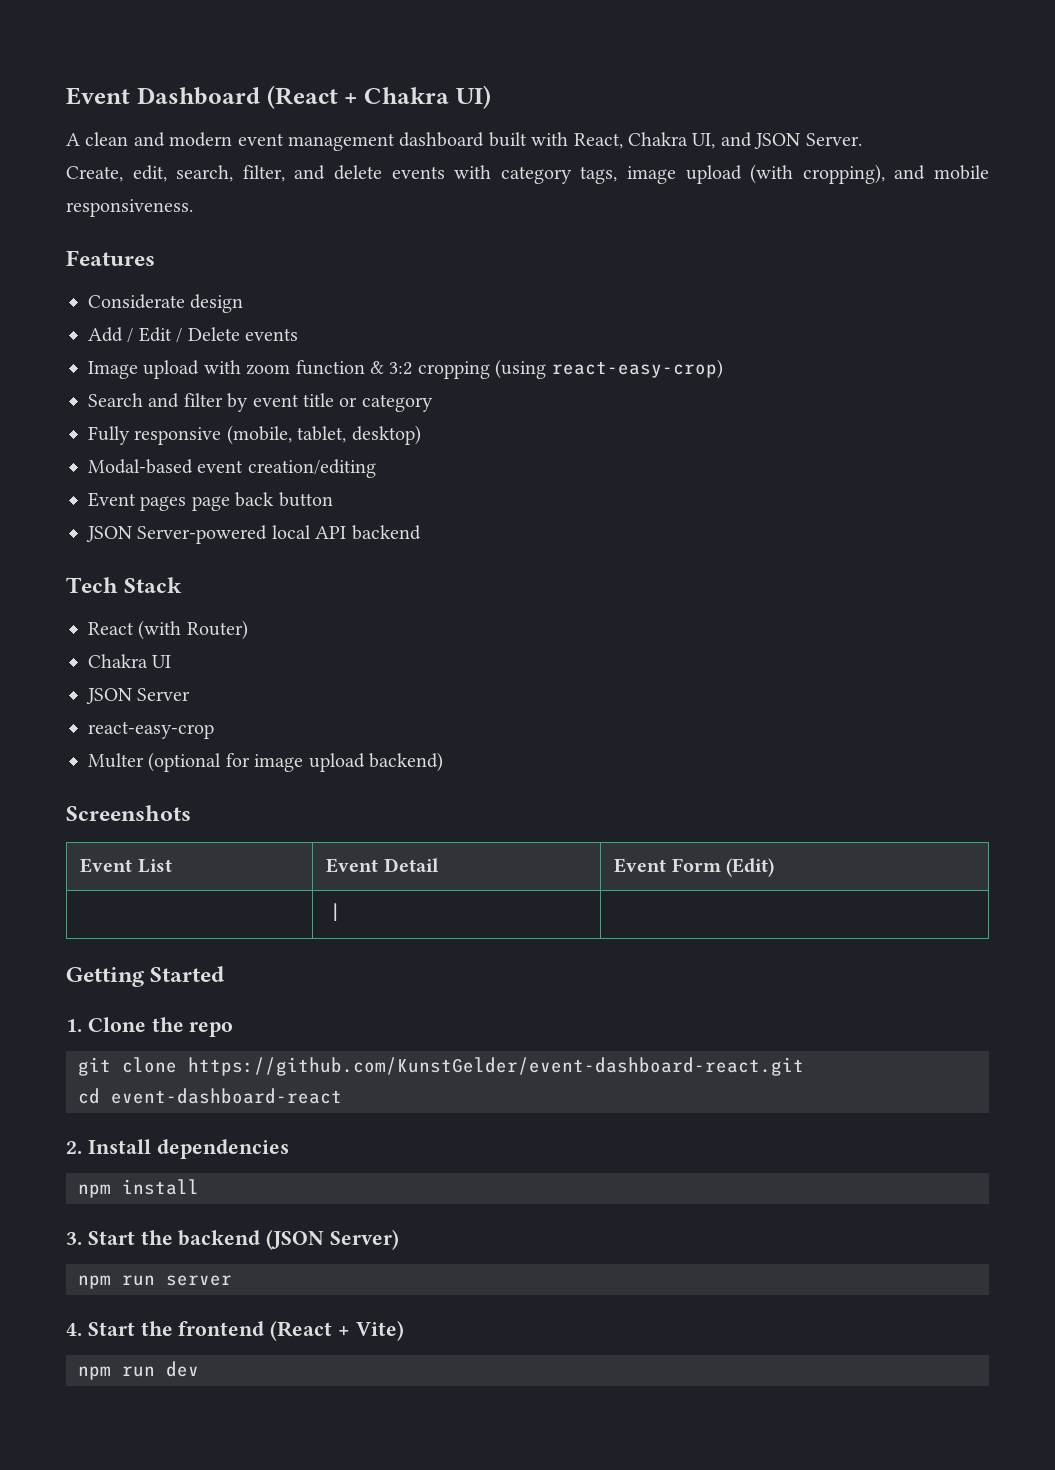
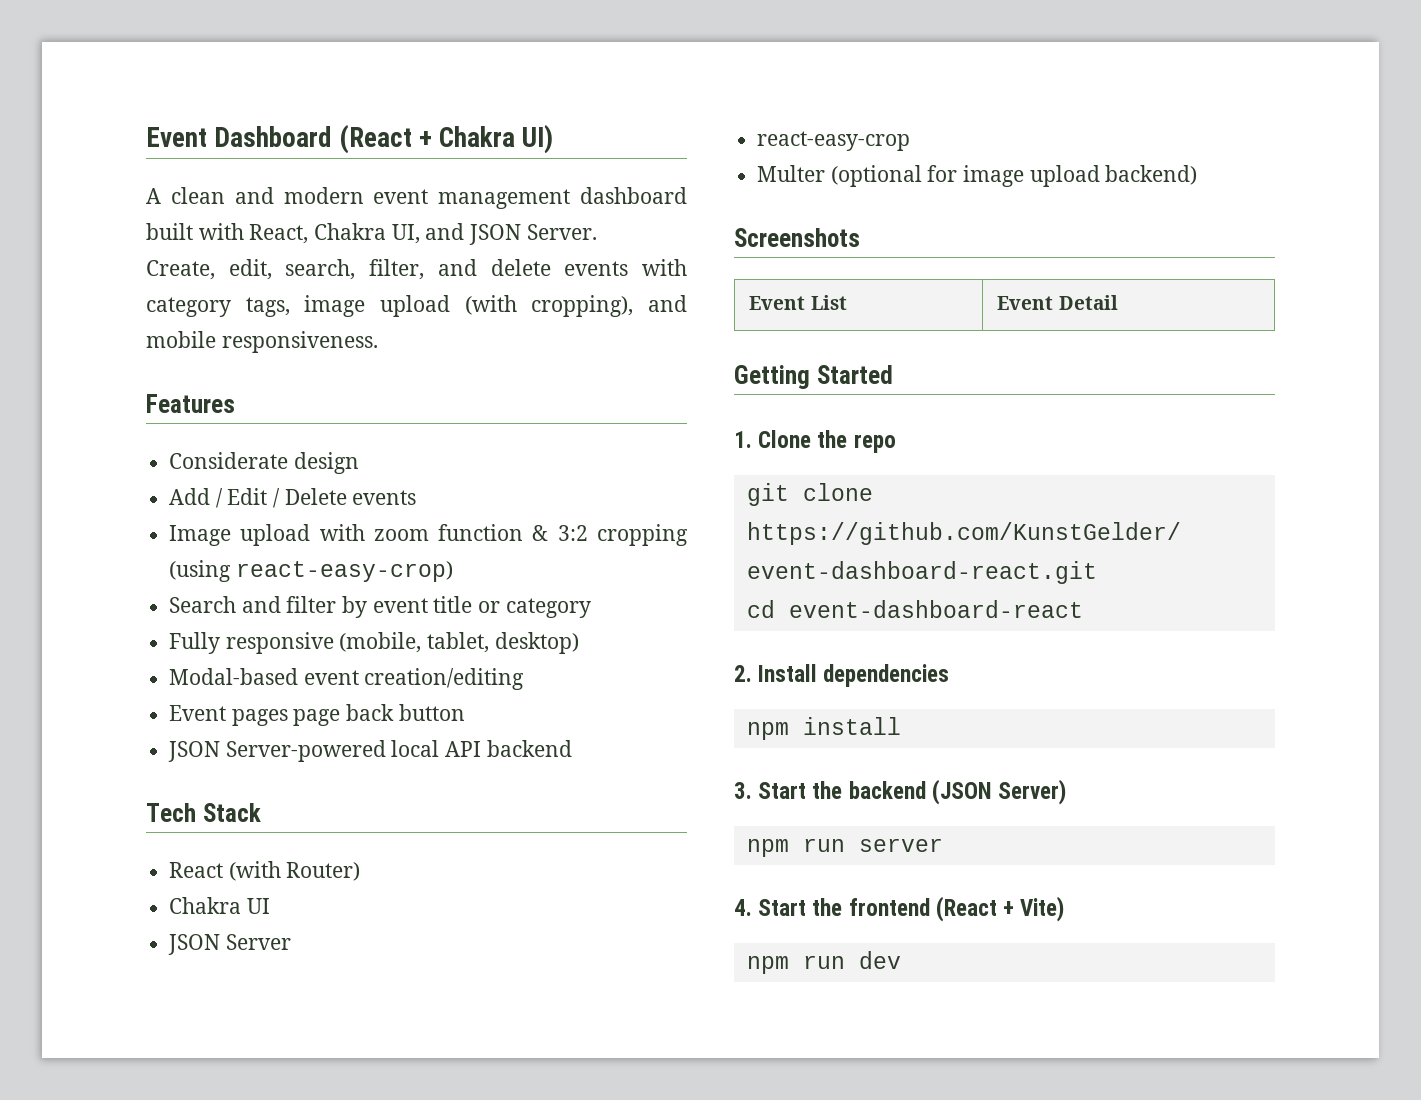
[614,858,775,877] [326,903,345,921] | Event Form (Edit) // | ㅣ | -> (1118, 302) none

